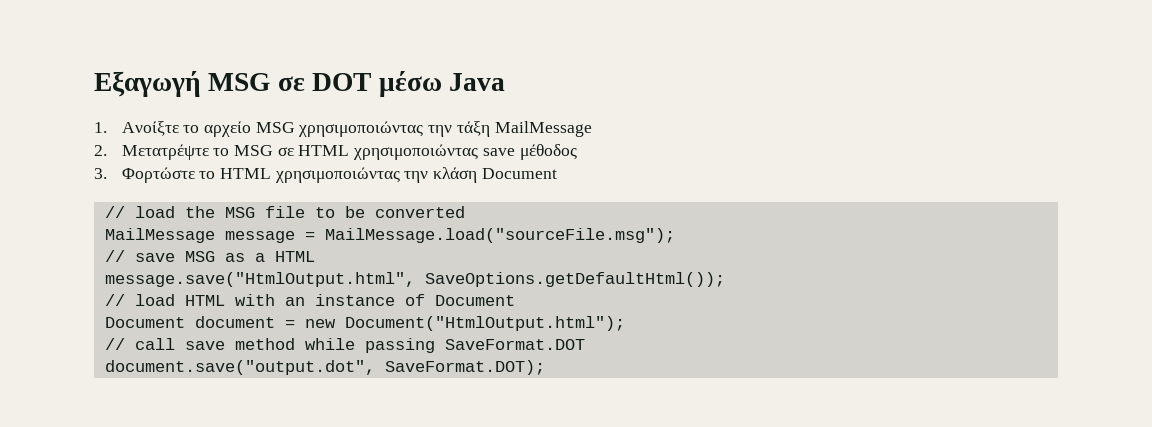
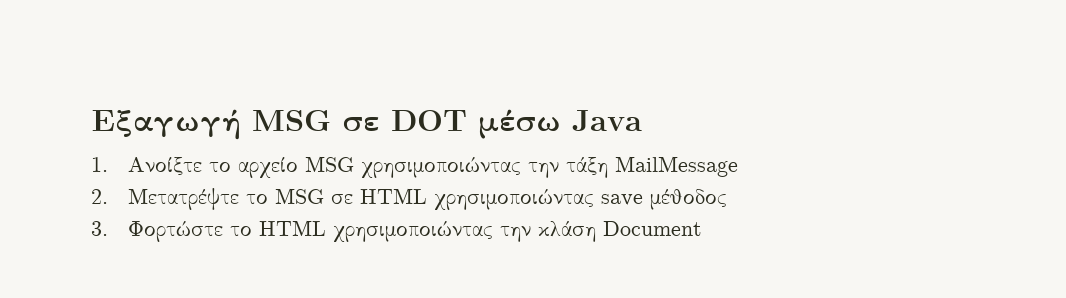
[104,206,465,218] [104,228,675,243] [104,250,315,262] [104,272,725,287] [104,294,515,306] [104,316,625,331] [104,338,585,353] [104,360,545,375] // // load the MSG file to be converted // MailMessage message = MailMessage.load("sourceFile.msg"); // // save MSG as a HTML // message.save("HtmlOutput.html", SaveOptions.getDefaultHtml()); // // load HTML with an instance of Document // Document document = new Document("HtmlOutput.html"); // // call save method while passing SaveFormat.DOT // document.save("output.dot", SaveFormat.DOT); -> (702, 228) none

